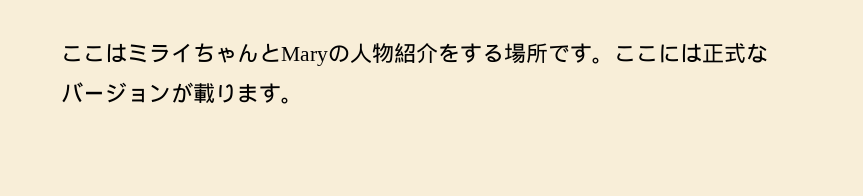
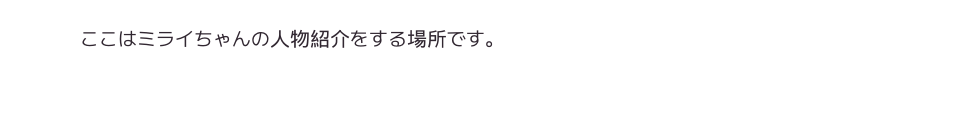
[259,43,328,66] とMary -> (251, 38) none
[614,43,768,63] [61,82,303,104] ここには正式なバージョンが載ります。 -> (504, 44) none

